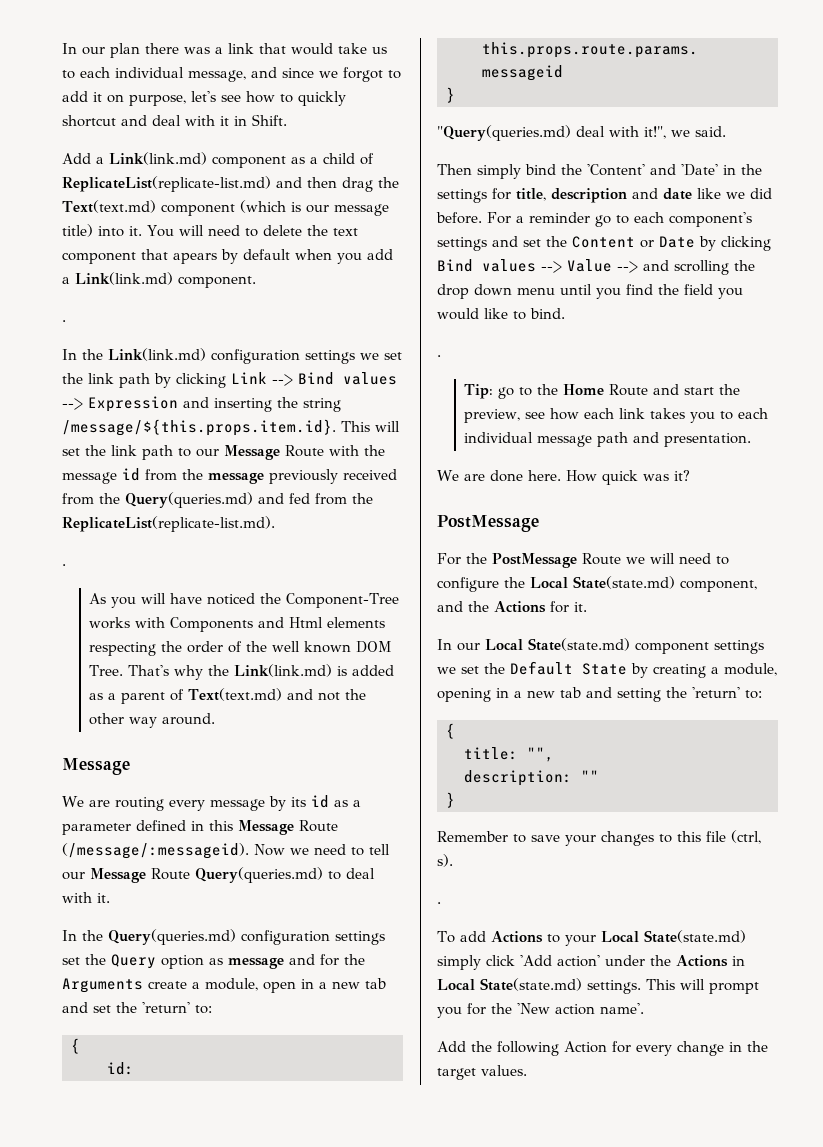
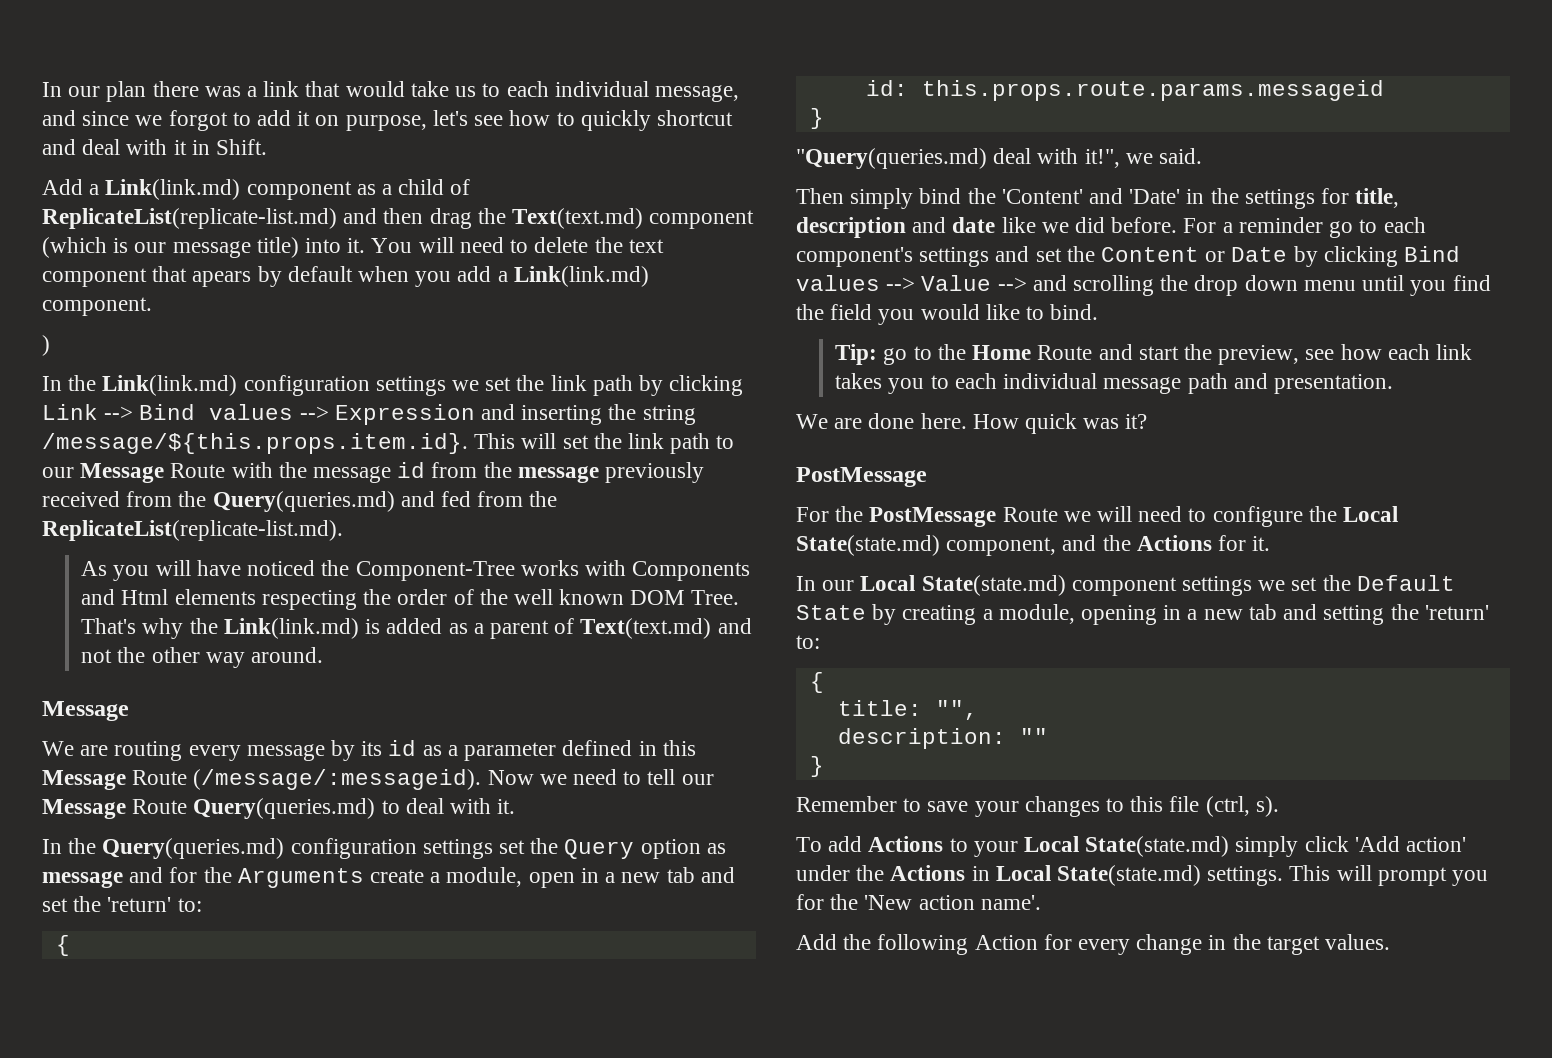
[62,320,66,322] . -> [42,335,50,356] )
[62,564,66,566] // . -> (343, 530) none
[437,355,441,357] // . -> (1099, 312) none
[437,902,441,904] // . -> (1279, 806) none

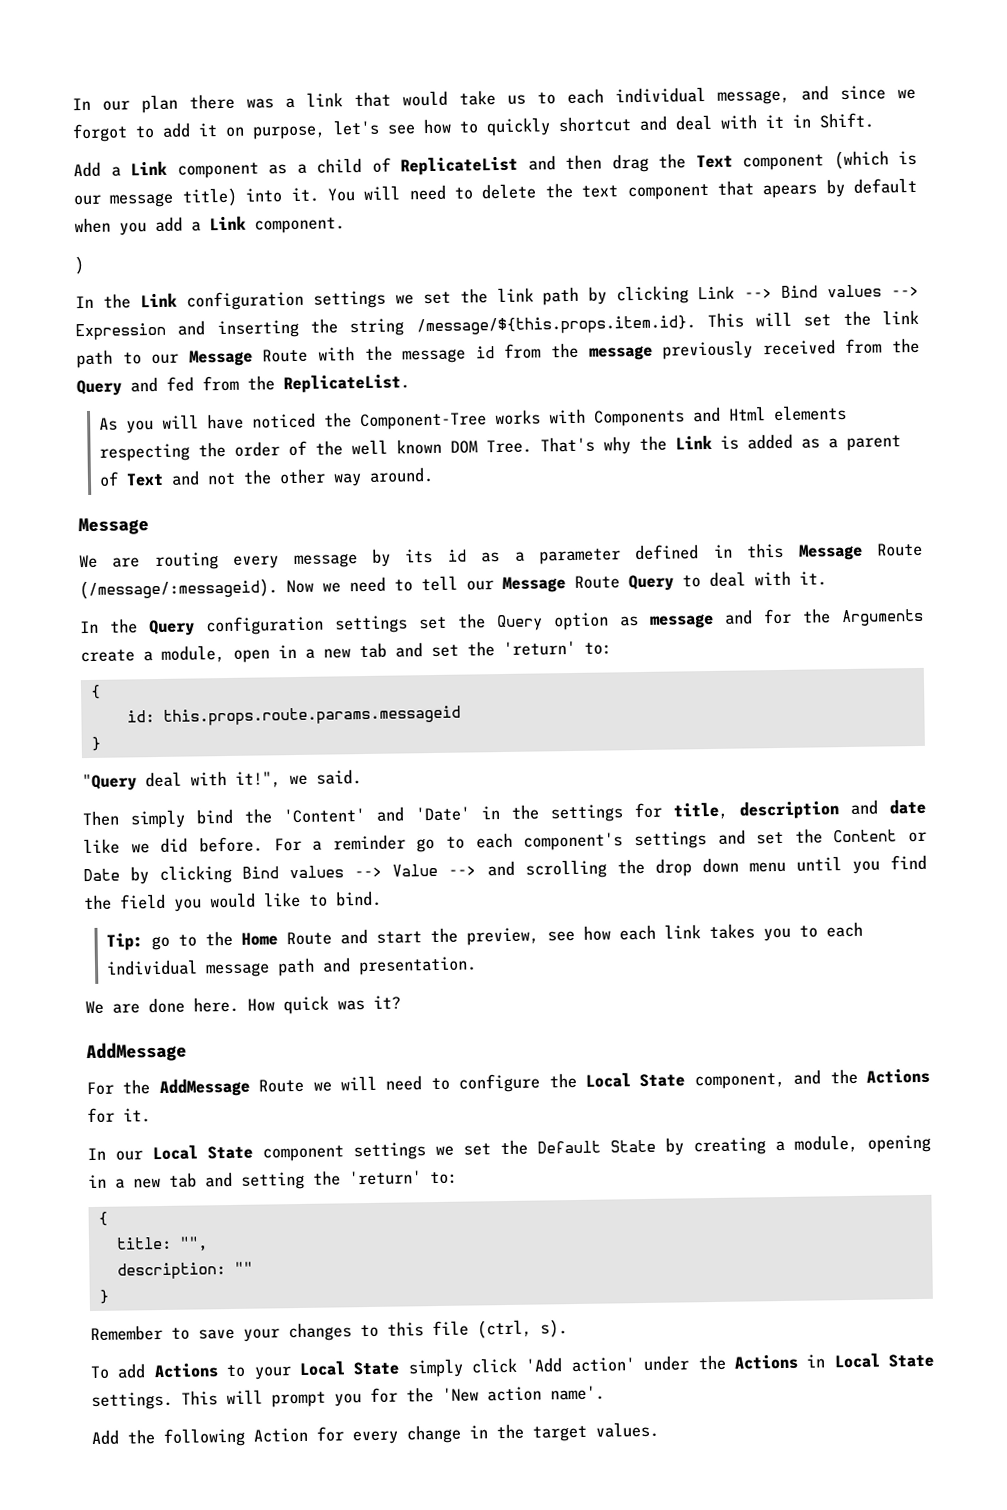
[105,179,241,200] Link(link.md) -> [130,160,168,176] Link
[42,208,337,229] ReplicateList(replicate-list.md) -> [400,155,518,176] ReplicateList
[512,208,644,229] Text(text.md) -> [695,154,733,169] Text
[513,266,649,287] Link(link.md) -> [209,215,247,231] Link
[102,375,238,396] Link(link.md) -> [139,292,178,308] Link
[212,491,395,512] Query(queries.md) -> [76,379,122,397] Query
[42,520,343,541] ReplicateList(replicate-list.md). -> [283,373,410,394] ReplicateList.
[223,618,359,639] Link(link.md) -> [674,434,713,450] Link
[580,618,712,639] Text(text.md) -> [125,472,164,487] Text
[193,798,376,819] Query(queries.md) -> [628,574,674,592] Query
[102,838,285,859] Query(queries.md) -> [149,619,195,637] Query
[796,148,987,169] "Query(queries.md) -> [82,773,137,792] "Query
[796,467,927,487] PostMessage -> [86,1041,187,1063] AddMessage
[869,507,997,527] PostMessage -> [158,1077,250,1098] AddMessage
[796,535,940,556] State(state.md) -> [639,1073,686,1088] State
[921,575,1066,596] State(state.md) -> [207,1145,253,1160] State
[1085,836,1230,857] State(state.md) -> [353,1361,400,1376] State
[1057,865,1202,886] State(state.md) -> [888,1353,934,1368] State

